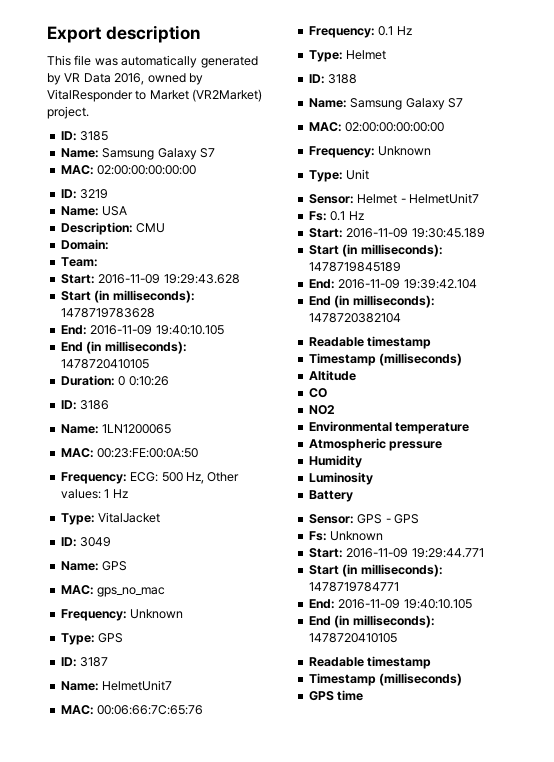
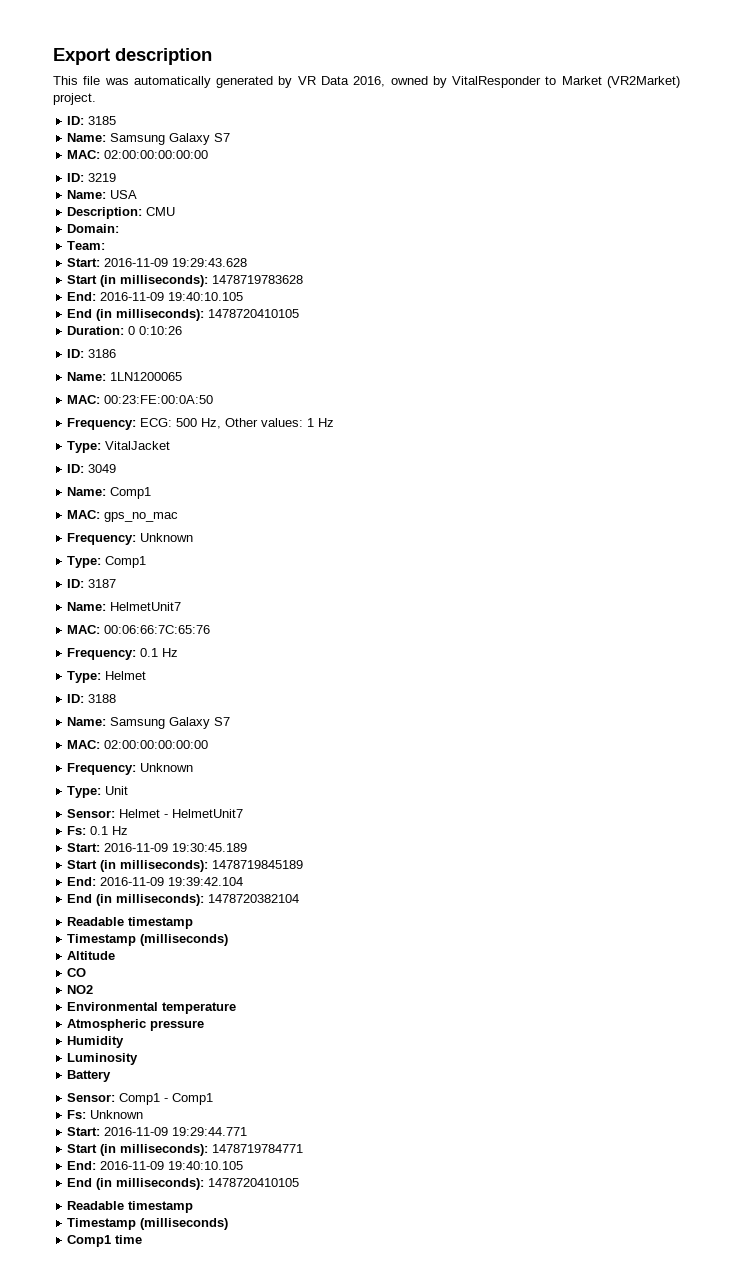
[102,561,128,571] GPS -> [110,487,152,499] Comp1
[98,633,124,643] GPS -> [105,556,147,568] Comp1
[357,514,419,524] GPS - GPS -> [119,1093,214,1105] Comp1 - Comp1
[308,691,334,701] GPS -> [67,1235,112,1247] Comp1

